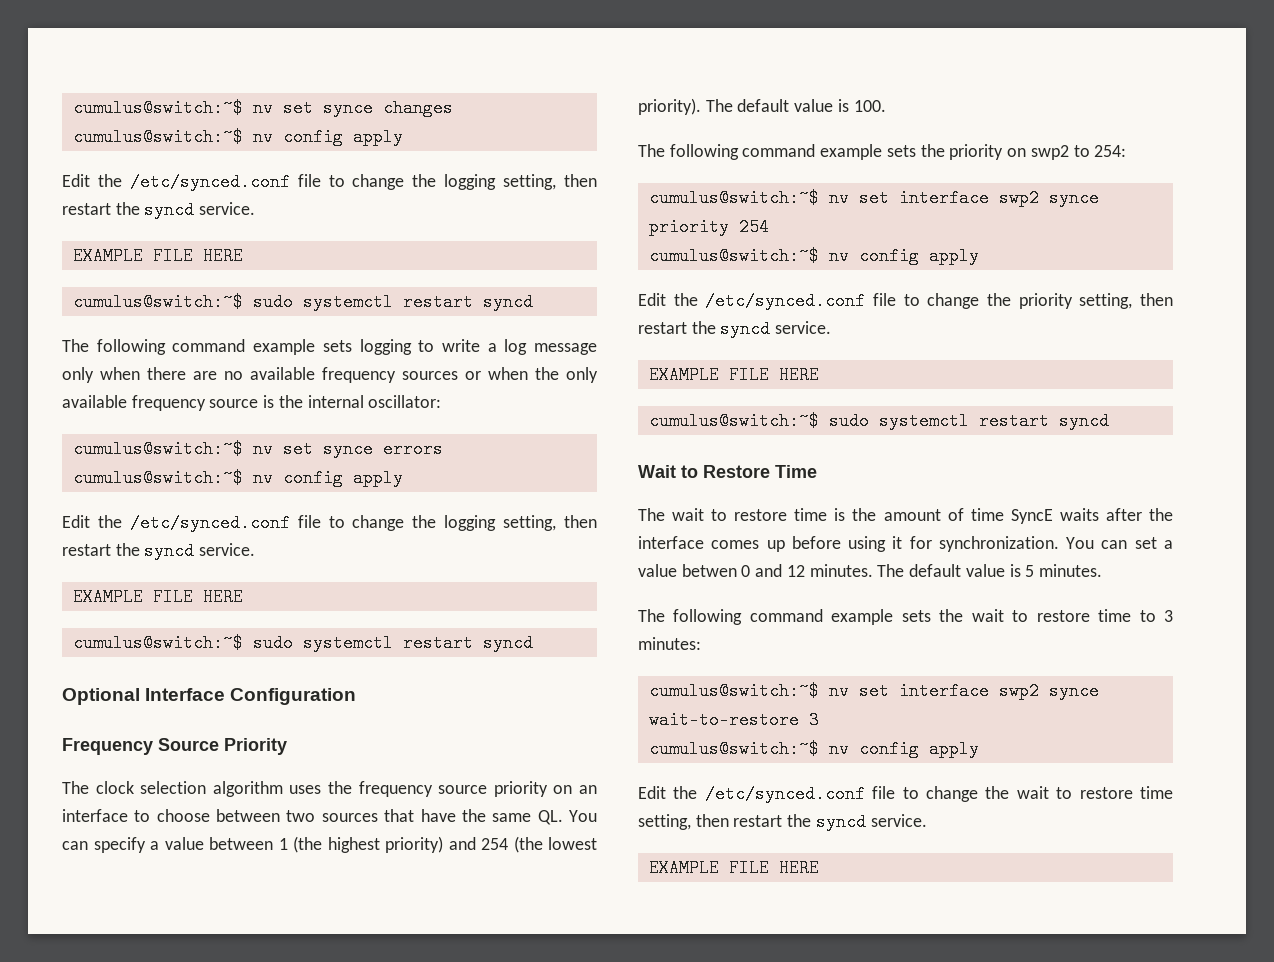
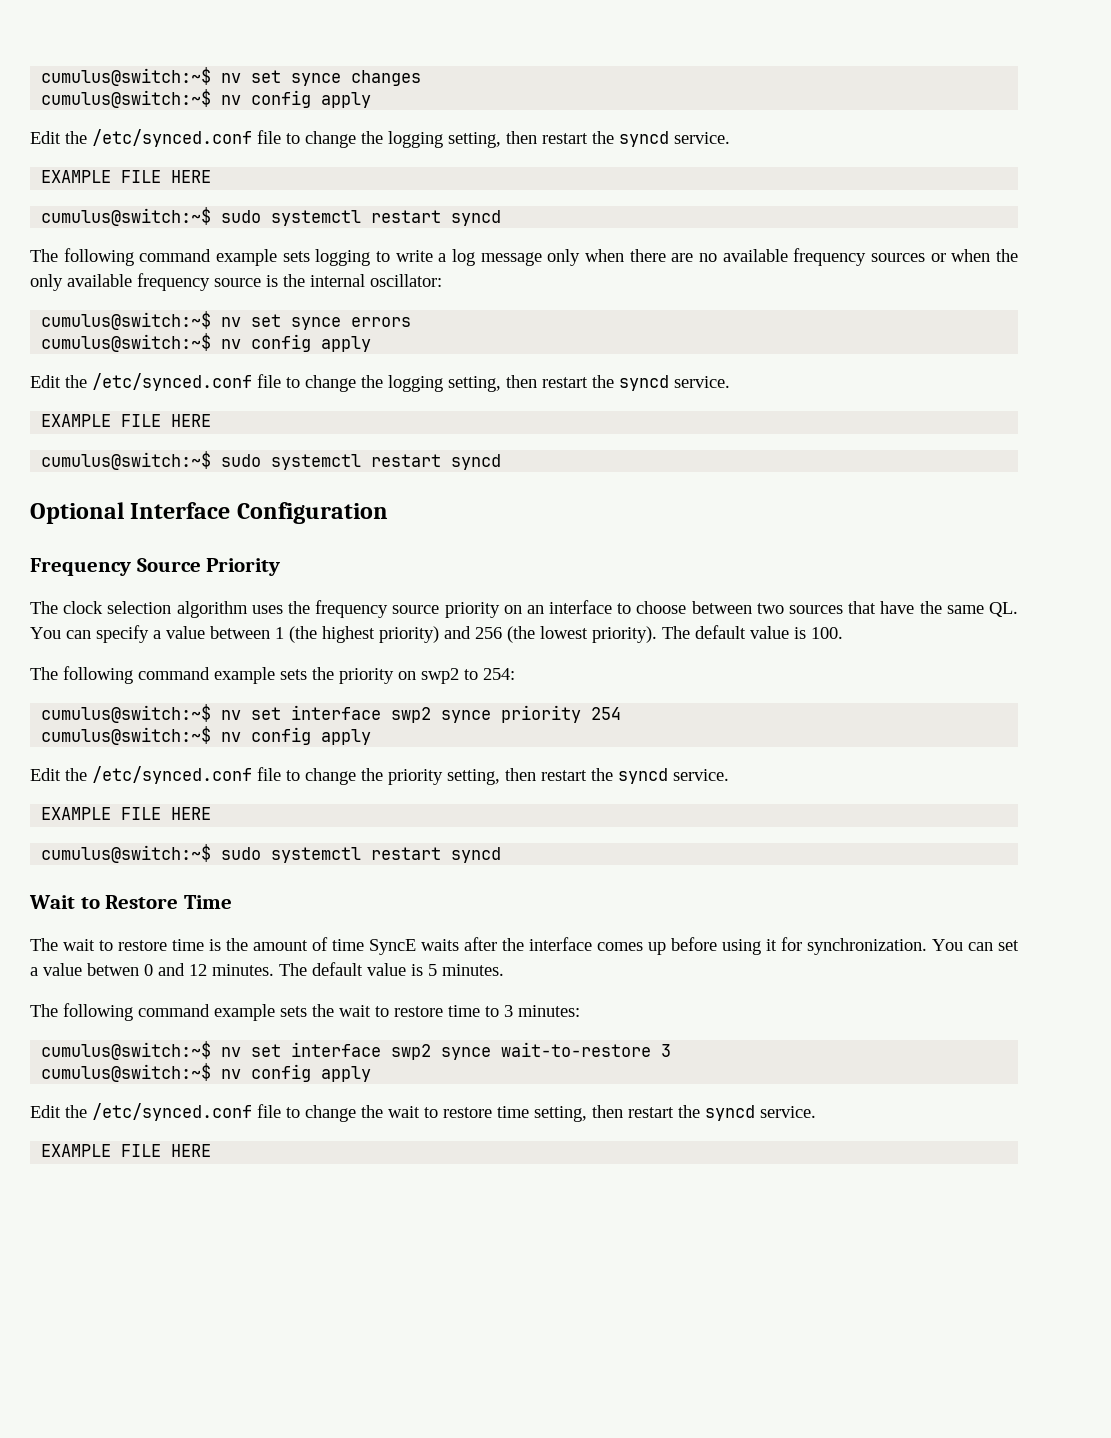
[481,838,508,850] 254 -> [475,627,502,639] 256

